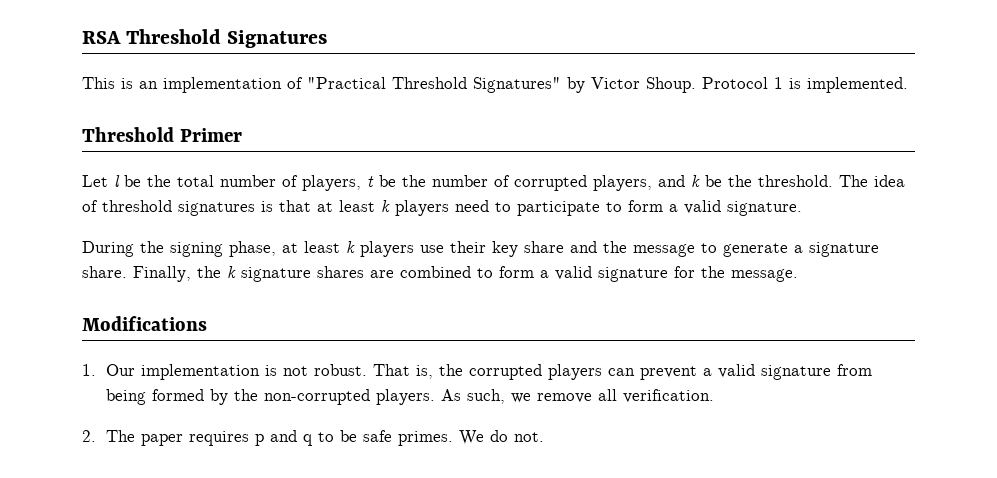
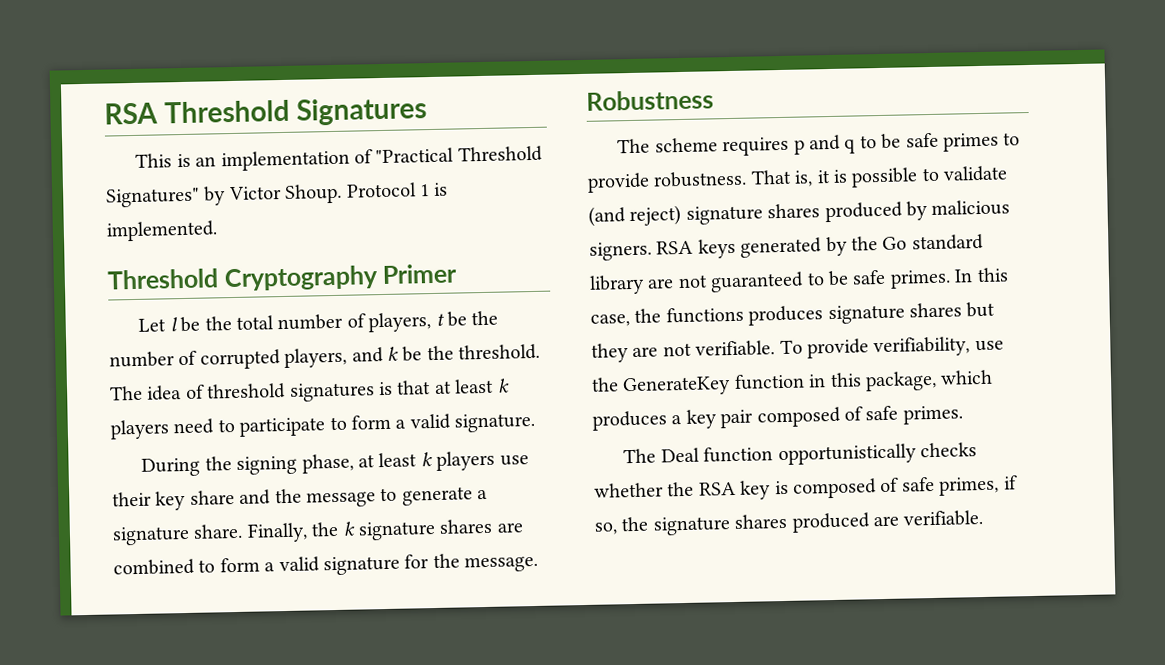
(174, 134) none -> [223,265,379,292] Cryptography
[82,316,207,331] [82,364,872,380] [105,389,714,405] [82,430,183,446] Modifications // 1. Our implementation is not robust. That is, the corrupted players can prevent a valid signature from being formed by the non-corrupted players. As such, we remove all verification. // 2. The paper -> [586,89,714,111] [617,137,718,154] Robustness // The scheme
[397,430,544,446] primes. We do not. -> [943,132,1021,152] [587,165,1009,193] [588,199,1011,227] [589,233,984,261] [589,267,1009,295] [590,301,996,327] [591,336,1004,363] [591,369,994,397] [592,405,963,431] [623,442,978,466] [594,475,1018,500] [594,509,984,536] primes to provide robustness. That is, it is possible to validate (and reject) signature shares produced by malicious signers. RSA keys generated by the Go standard library are not guaranteed to be safe primes. In this case, the functions produces signature shares but they are not verifiable. To provide verifiability, use the GenerateKey function in this package, which produces a key pair composed of safe primes. // The Deal function opportunistically checks whether the RSA key is composed of safe primes, if so, the signature shares produced are verifiable.

